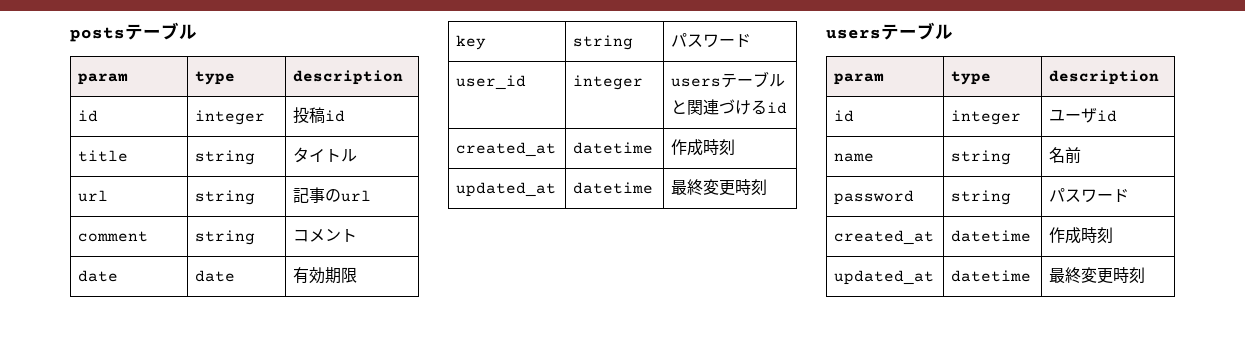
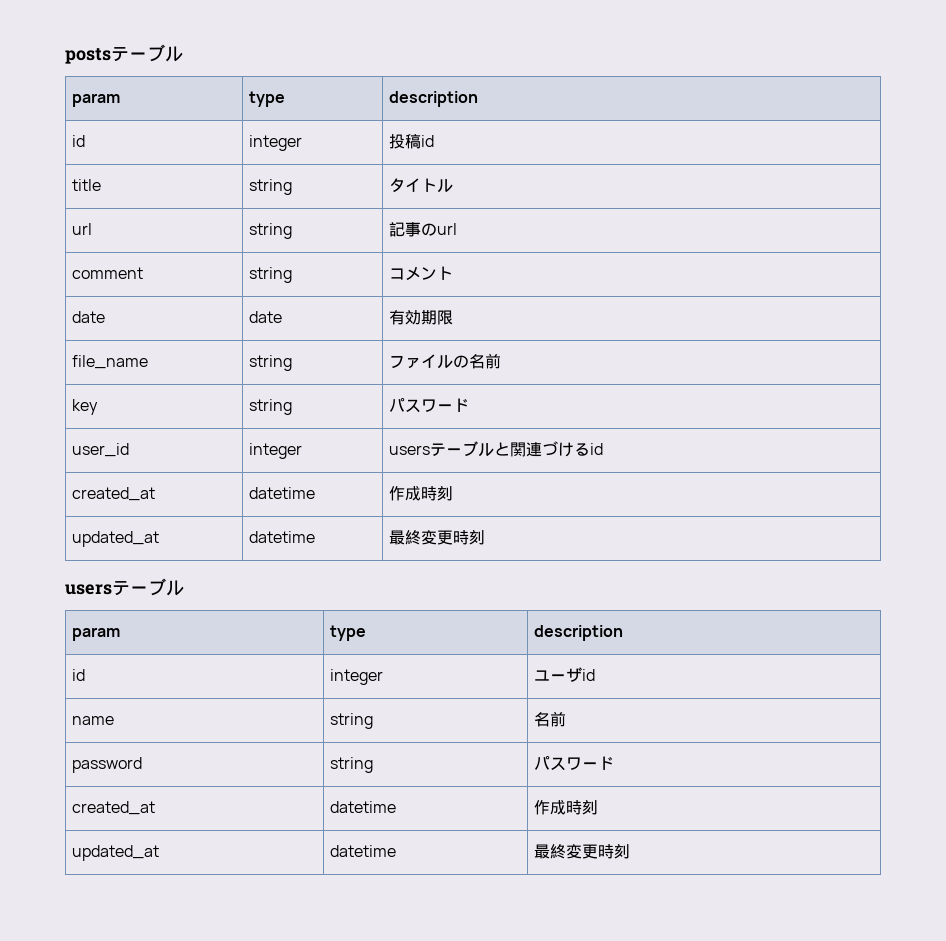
(358, 275) none -> [71,355,148,369] [248,355,292,371] [388,353,501,369] // file_name | string | ファイルの名前

